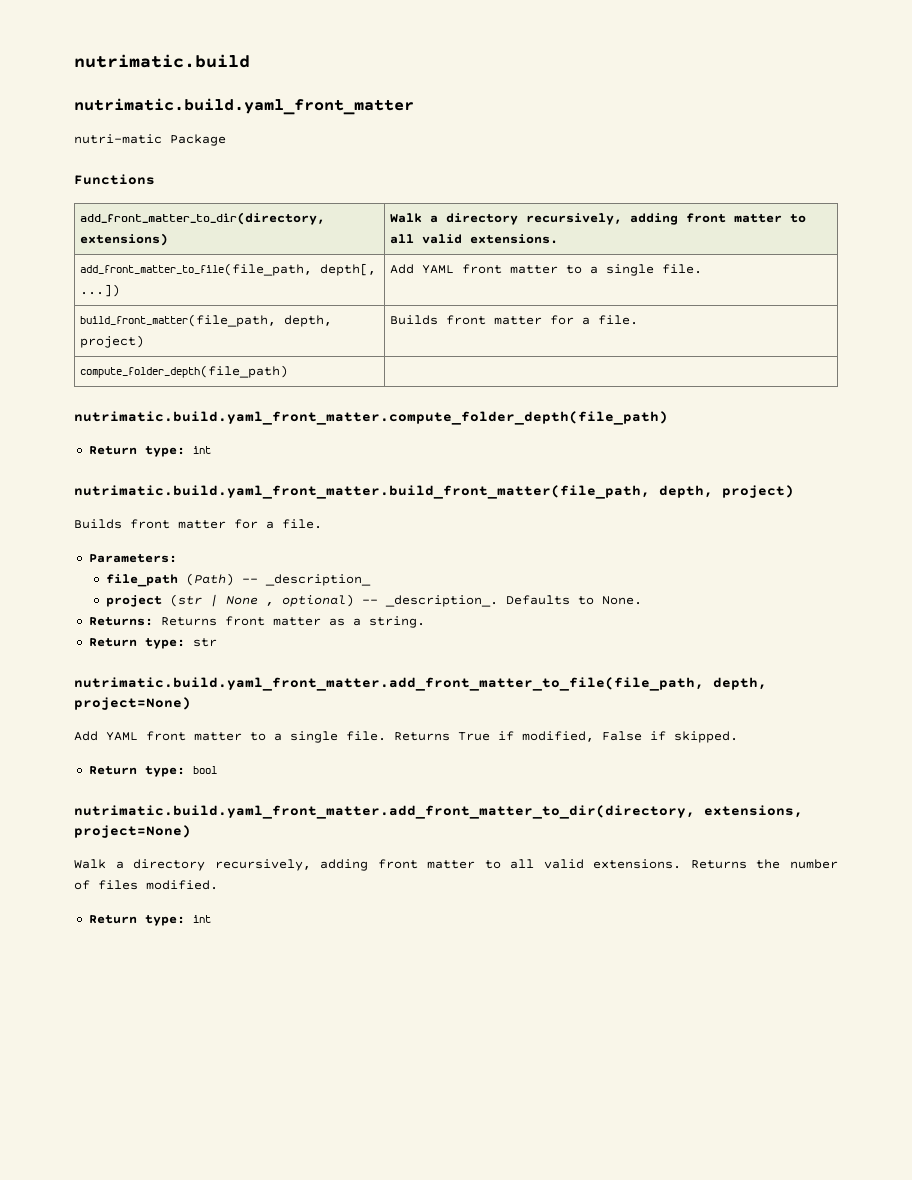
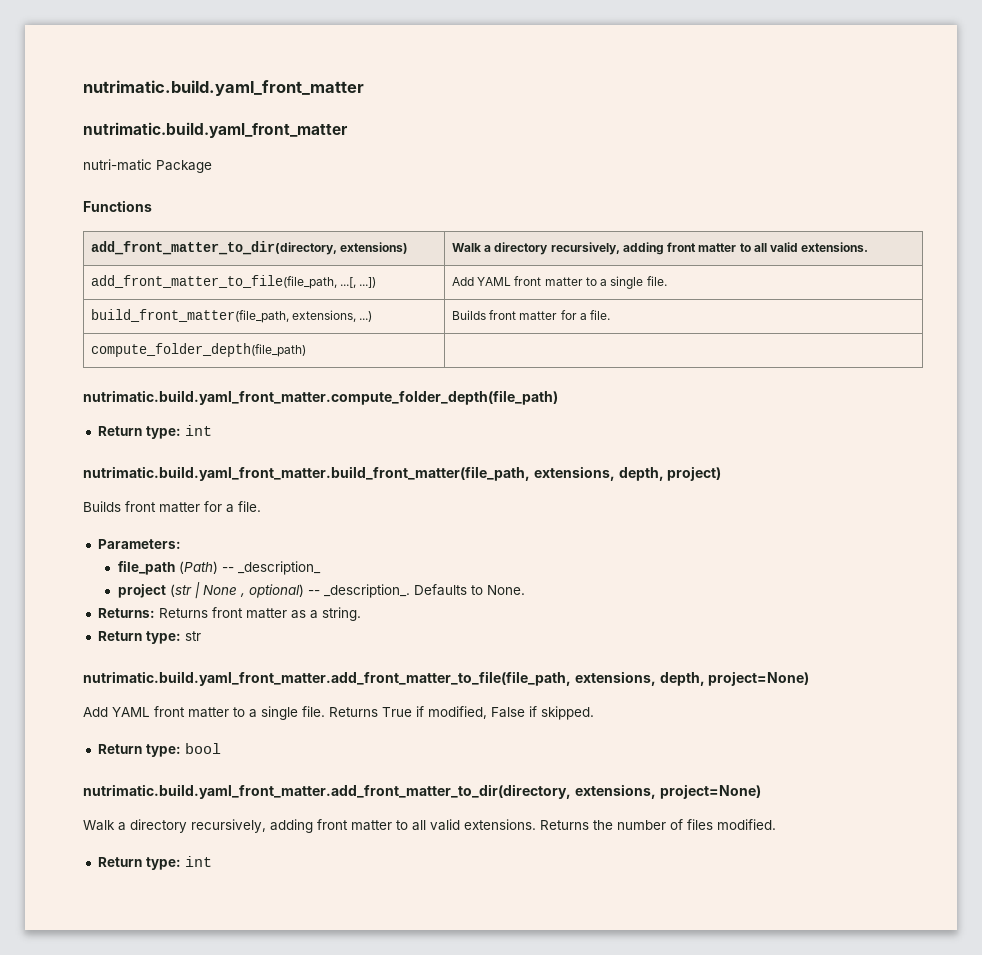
[74,54,250,68] nutrimatic.build -> [83,80,364,96] nutrimatic.build.yaml_front_matter
[319,263,376,276] depth[, -> [340,277,357,288] ...[,
[283,315,332,327] [79,335,144,348] depth, project) -> [292,310,373,322] extensions, ...)
(650, 492) none -> [533,466,615,481] extensions,
(704, 684) none -> [574,671,656,686] extensions,

